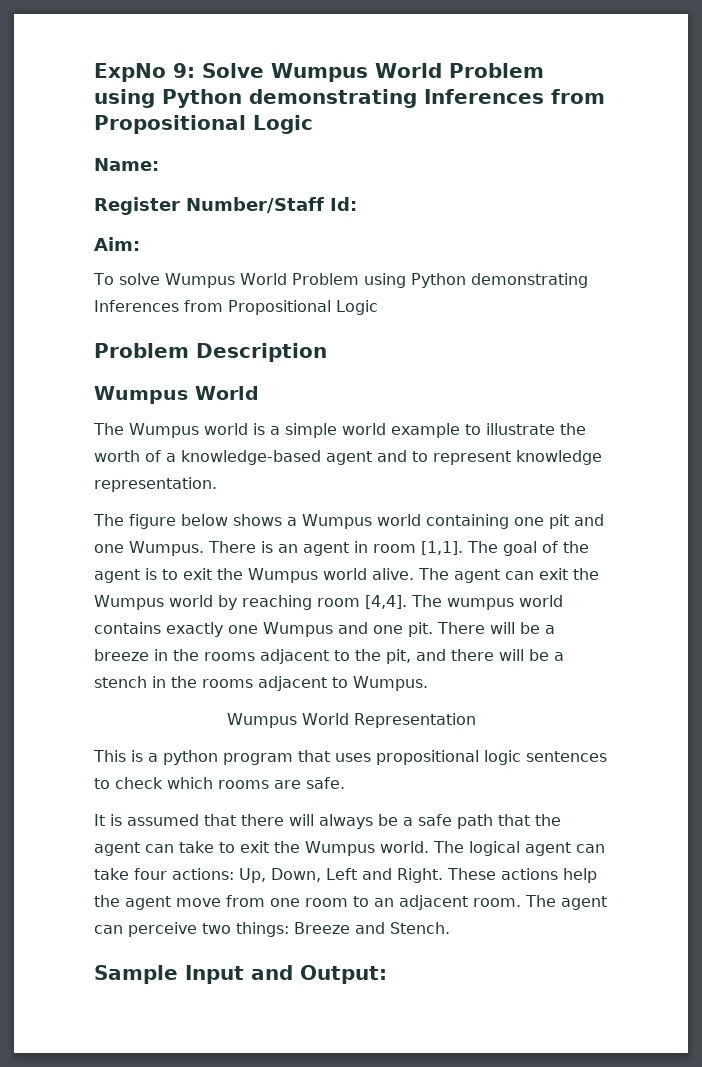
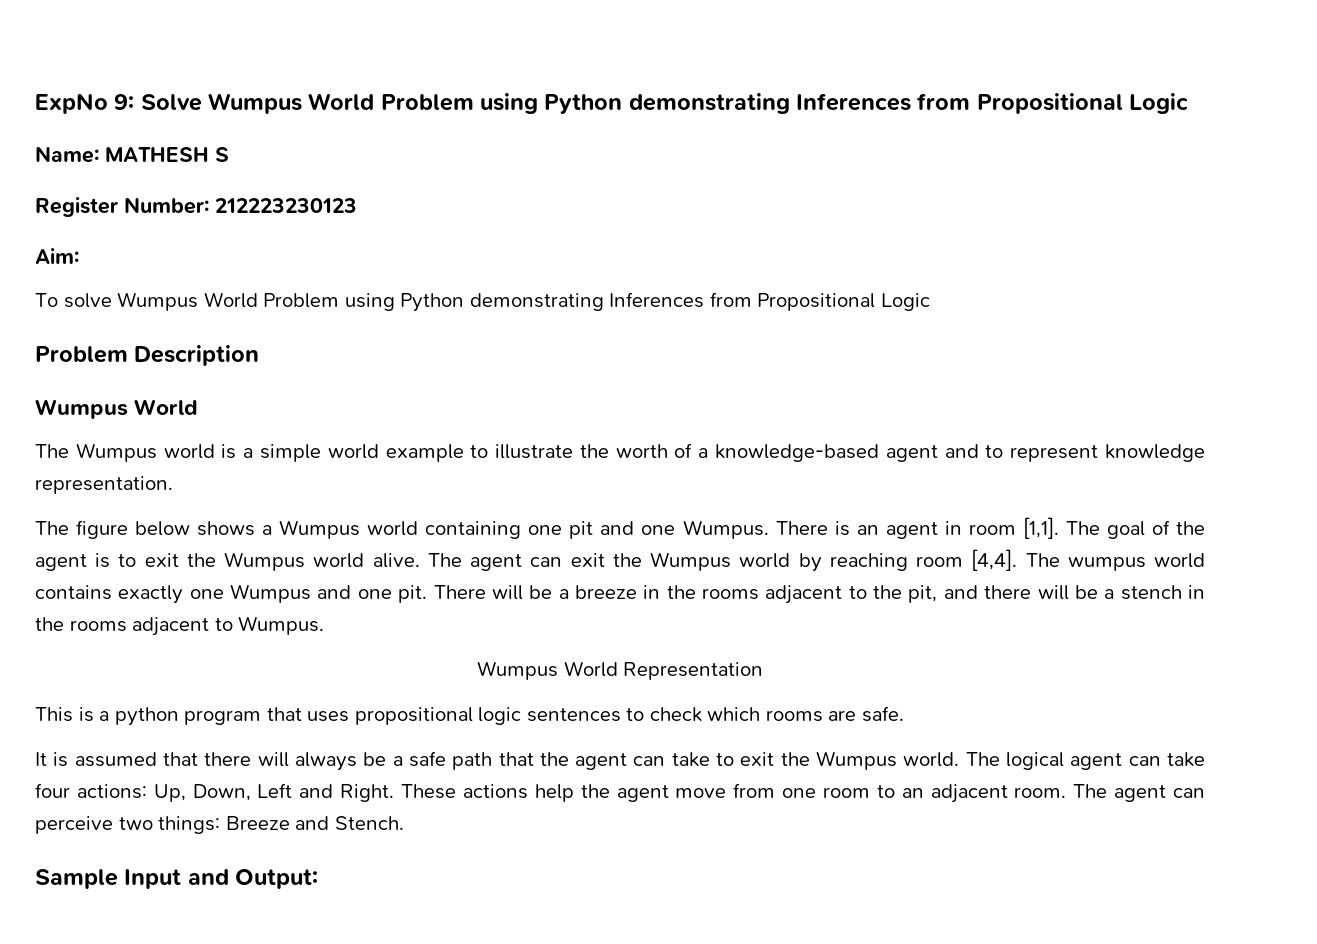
(159, 164) none -> [105,147,229,162] MATHESH S
[186,197,357,213] Number/Staff Id: -> [124,197,357,214] Number: 212223230123

